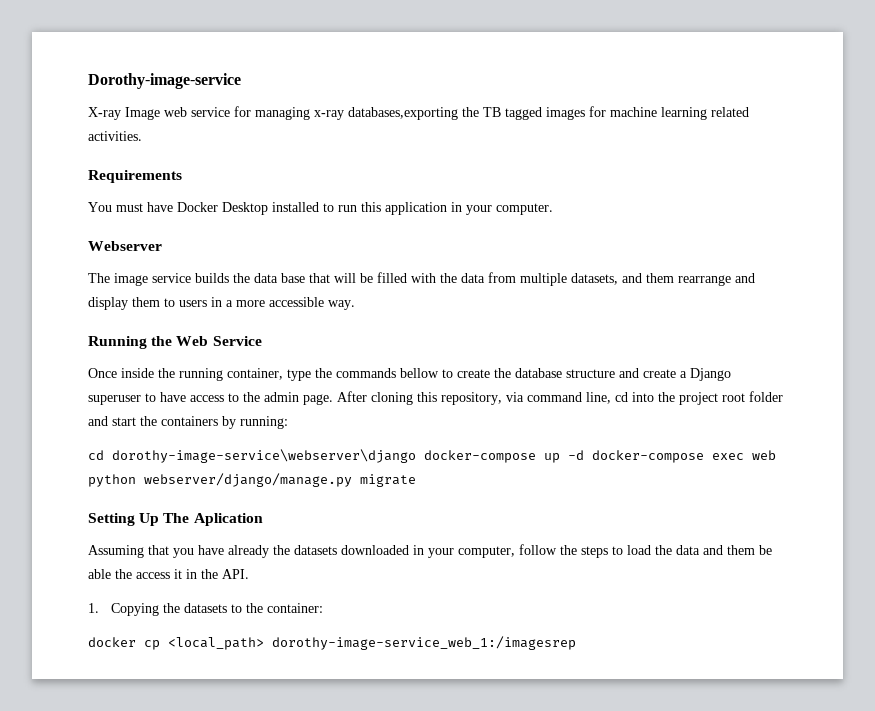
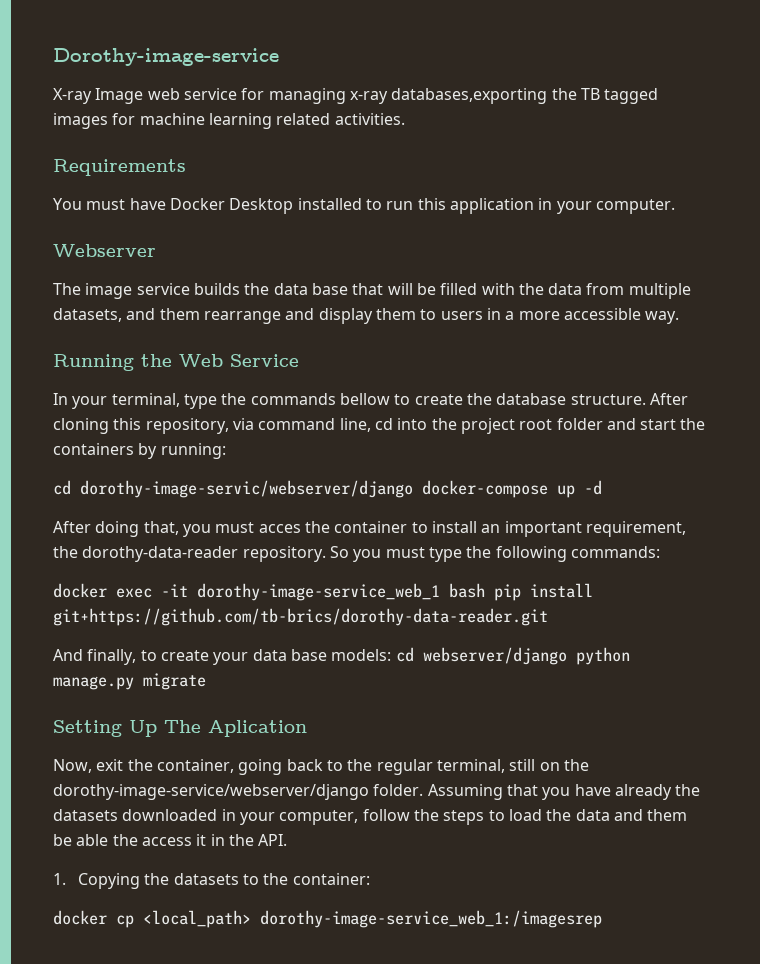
[88,368,283,381] Once inside the running container, -> [53,393,180,409] In your terminal,
[566,368,731,381] [88,392,333,405] structure and create a Django superuser to have access to the admin page. -> [570,394,646,405] structure.
[112,449,416,463] dorothy-image-service\webserver\django -> [80,480,413,498] dorothy-image-servic/webserver/django
[592,450,776,463] [88,473,352,487] docker-compose exec web python webserver/django/manage.py -> [53,521,686,537] [53,546,660,562] [53,583,593,601] [53,608,548,626] [53,647,630,665] [53,676,134,690] // After doing that, you must acces the container to install an important requirement, the dorothy-data-reader repository. So you must type the following commands: // docker exec -it dorothy-image-service_web_1 bash pip install git+https://github.com/tb-brics/dorothy-data-reader.git // And finally, to create your data base models: cd webserver/django python manage.py
(263, 519) none -> [53,759,589,775] [53,784,424,800] Now, exit the container, going back to the regular terminal, still on the dorothy-image-service/webserver/django folder.

